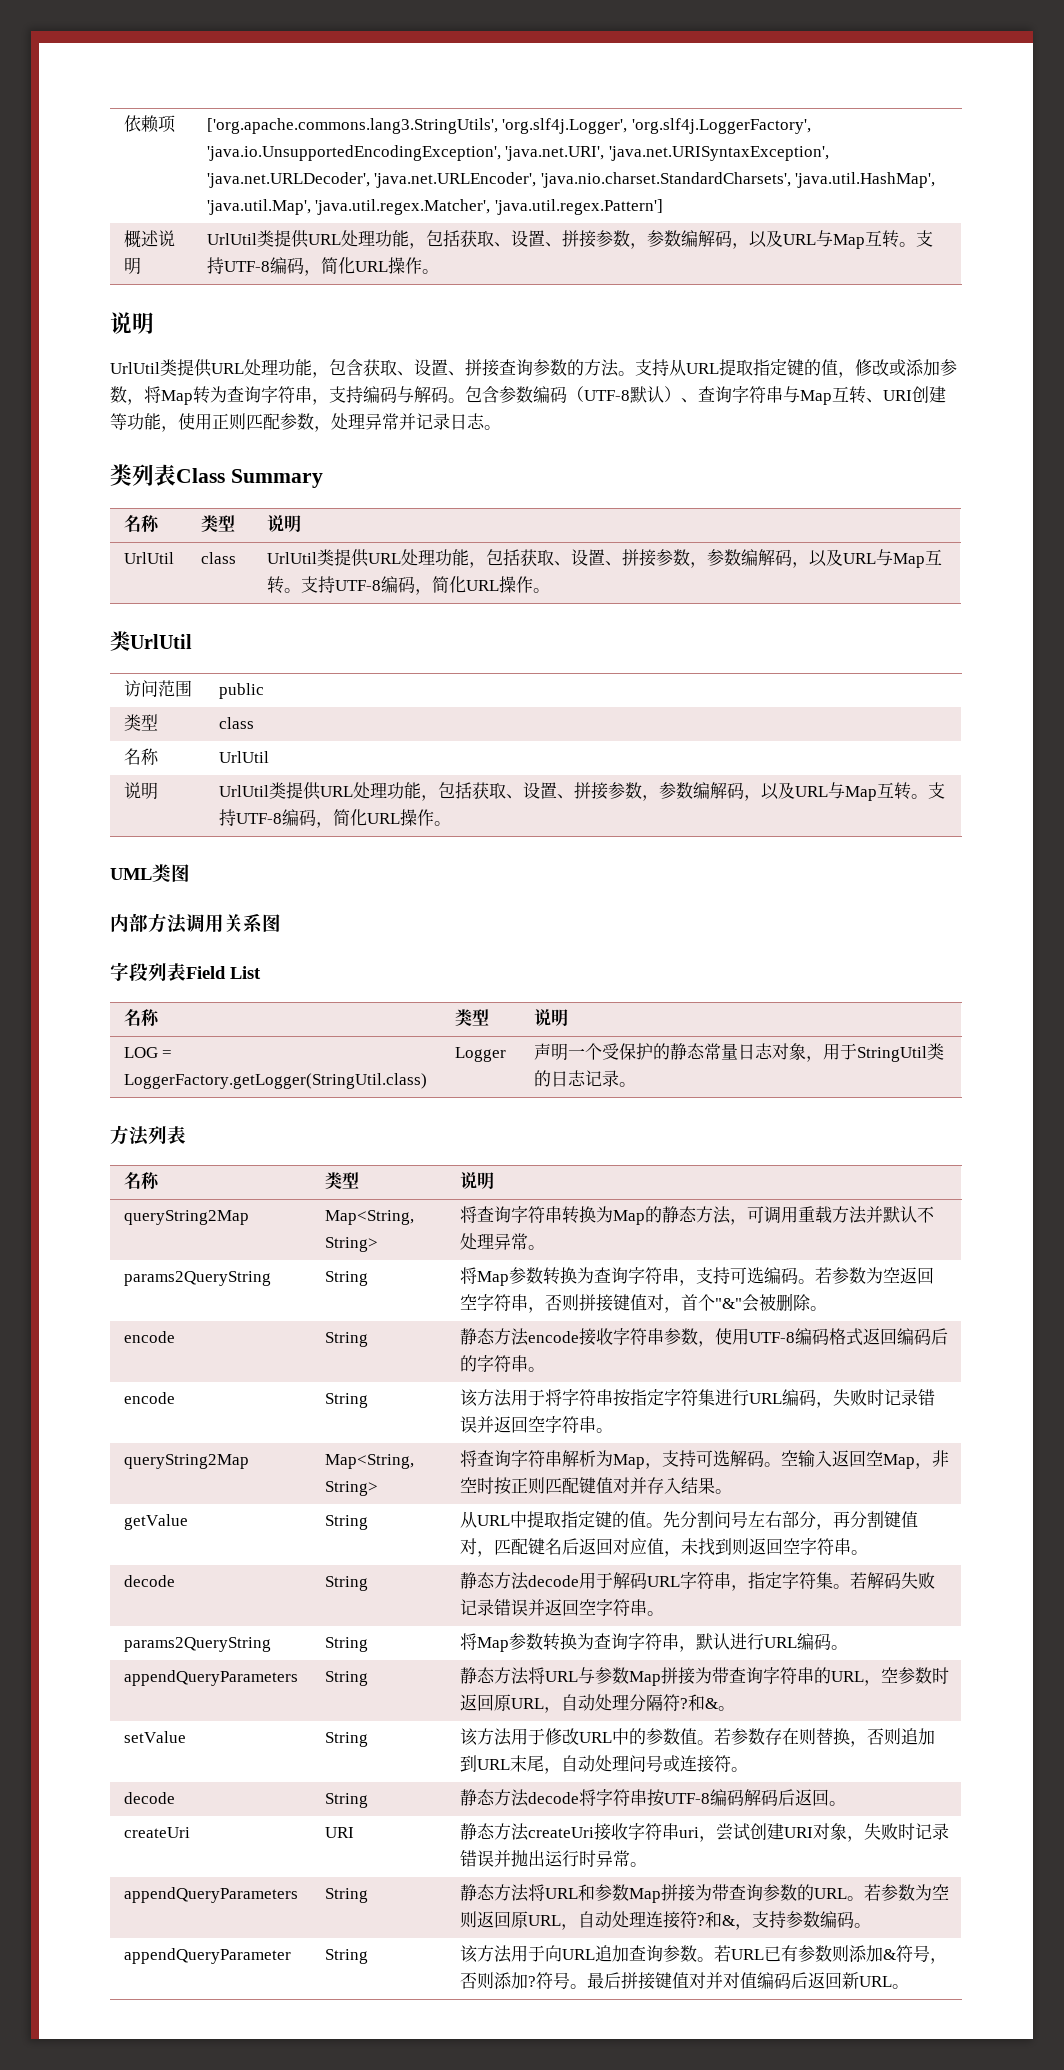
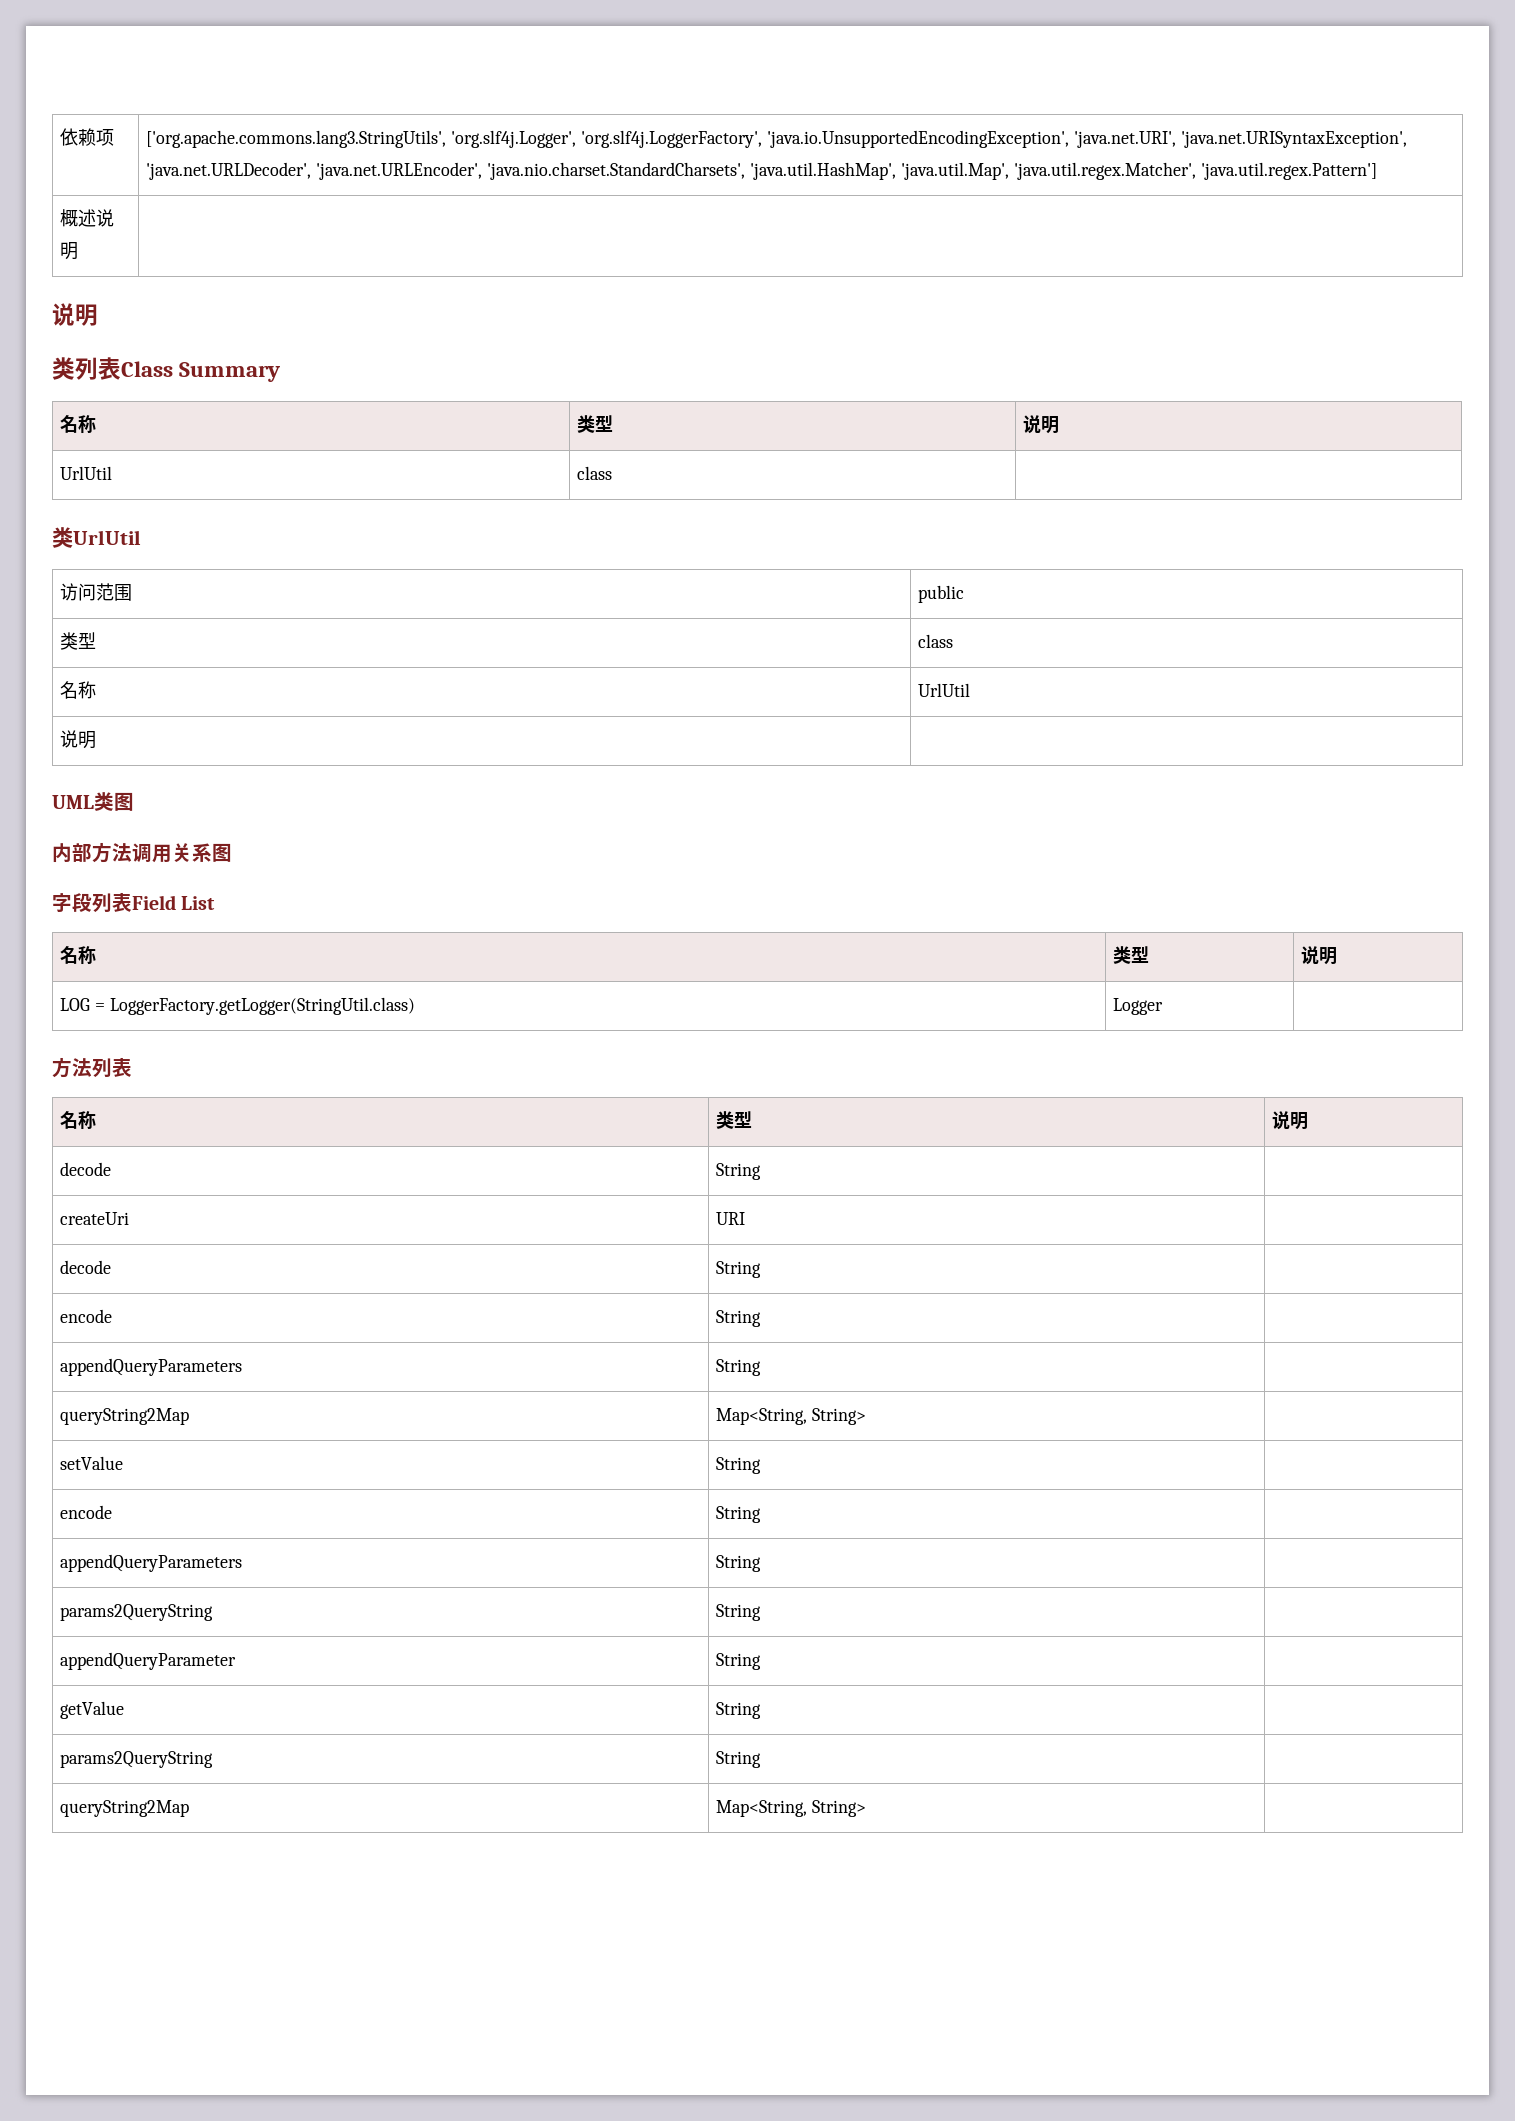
[206,230,933,249] [206,257,439,276] [110,312,154,334] [110,359,957,378] [110,386,946,405] [110,413,501,432] UrlUtil类提供URL处理功能，包括获取、设置、拼接参数，参数编解码，以及URL与Map互转。支持UTF-8编码，简化URL操作。 // 说明 // UrlUtil类提供URL处理功能，包含获取、设置、拼接查询参数的方法。支持从URL提取指定键的值，修改或添加参数，将Map转为查询字符串，支持编码与解码。包含参数编码（UTF-8默认）、查询字符串与Map互转、URI创建等功能，使用正则匹配参数，处理异常并记录日志。 -> [52,303,98,326] // 说明
[266,549,942,568] [266,576,550,595] UrlUtil类提供URL处理功能，包括获取、设置、拼接参数，参数编解码，以及URL与Map互转。支持UTF-8编码，简化URL操作。 -> (613, 473) none
[218,782,945,801] [218,809,451,828] UrlUtil类提供URL处理功能，包括获取、设置、拼接参数，参数编解码，以及URL与Map互转。支持UTF-8编码，简化URL操作。 -> (97, 740) none
[533,1043,944,1062] [533,1070,636,1087] 声明一个受保护的静态常量日志对象，用于StringUtil类的日志记录。 -> (1164, 1006) none
[123,1210,249,1225] [324,1210,414,1225] [324,1237,378,1252] [459,1206,934,1225] [459,1233,545,1250] [123,1271,271,1286] [324,1271,368,1286] [459,1267,934,1286] [459,1293,827,1313] [123,1331,175,1343] [324,1332,368,1347] [459,1328,948,1347] [459,1355,545,1372] [123,1392,175,1404] [324,1393,368,1408] [459,1389,935,1408] [459,1416,613,1433] [123,1454,249,1469] [324,1454,414,1469] [324,1481,378,1496] [459,1450,949,1469] [459,1477,732,1495] [123,1514,188,1530] [324,1515,368,1530] [459,1511,918,1530] [459,1538,868,1557] [123,1575,175,1587] [324,1576,368,1591] [459,1572,935,1591] [459,1599,664,1616] [123,1637,271,1652] [324,1637,368,1652] [459,1633,848,1652] [123,1670,298,1686] [324,1671,368,1686] [459,1667,949,1686] [459,1694,735,1713] [123,1731,186,1743] [324,1732,368,1747] [459,1728,935,1747] [459,1755,748,1774] [123,1792,175,1804] [324,1793,368,1808] [459,1789,846,1807] [123,1827,190,1838] [324,1827,354,1838] [459,1823,949,1842] [459,1850,647,1867] [123,1887,298,1903] [324,1888,368,1903] [459,1884,949,1903] [459,1911,871,1930] [123,1948,291,1964] [324,1949,368,1964] [459,1945,947,1964] [459,1972,909,1990] queryString2Map | Map<String, String> | 将查询字符串转换为Map的静态方法，可调用重载方法并默认不处理异常。 // params2QueryString | String | 将Map参数转换为查询字符串，支持可选编码。若参数为空返回空字符串，否则拼接键值对，首个"&"会被删除。 // encode | String | 静态方法encode接收字符串参数，使用UTF-8编码格式返回编码后的字符串。 // encode | String | 该方法用于将字符串按指定字符集进行URL编码，失败时记录错误并返回空字符串。 // queryString2Map | Map<String, String> | 将查询字符串解析为Map，支持可选解码。空输入返回空Map，非空时按正则匹配键值对并存入结果。 // getValue | String | 从URL中提取指定键的值。先分割问号左右部分，再分割键值对，匹配键名后返回对应值，未找到则返回空字符串。 // decode | String | 静态方法decode用于解码URL字符串，指定字符集。若解码失败记录错误并返回空字符串。 // params2QueryString | String | 将Map参数转换为查询字符串，默认进行URL编码。 // appendQueryParameters | String | 静态方法将URL与参数Map拼接为带查询字符串的URL，空参数时返回原URL，自动处理分隔符?和&。 // setValue | String | 该方法用于修改URL中的参数值。若参数存在则替换，否则追加到URL末尾，自动处理问号或连接符。 // decode | String | 静态方法decode将字符串按UTF-8编码解码后返回。 // createUri | URI | 静态方法createUri接收字符串uri，尝试创建URI对象，失败时记录错误并抛出运行时异常。 // appendQueryParameters | String | 静态方法将URL和参数Map拼接为带查询参数的URL。若参数为空则返回原URL，自动处理连接符?和&，支持参数编码。 // appendQueryParameter | String | 该方法用于向URL追加查询参数。若URL已有参数则添加&符号，否则添加?符号。最后拼接键值对并对值编码后返回新URL。 -> [60,1162,112,1176] [716,1163,762,1180] [60,1212,130,1225] [716,1212,746,1225] [60,1260,112,1274] [716,1261,762,1278] [60,1309,113,1323] [716,1310,762,1327] [60,1358,243,1376] [716,1359,762,1376] [60,1408,190,1425] [716,1408,867,1425] [60,1456,124,1470] [716,1457,762,1474] [60,1505,113,1519] [716,1506,762,1523] [60,1554,243,1572] [716,1555,762,1572] [60,1604,214,1621] [716,1604,762,1621] [60,1652,237,1670] [716,1653,762,1670] [60,1701,125,1719] [716,1702,762,1719] [60,1751,214,1768] [716,1751,762,1768] [60,1800,190,1817] [716,1800,867,1817] decode | String | // createUri | URI | // decode | String | // encode | String | // appendQueryParameters | String | // queryString2Map | Map<String, String> | // setValue | String | // encode | String | // appendQueryParameters | String | // params2QueryString | String | // appendQueryParameter | String | // getValue | String | // params2QueryString | String | // queryString2Map | Map<String, String> |

